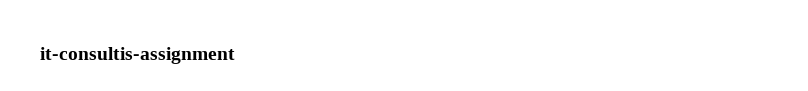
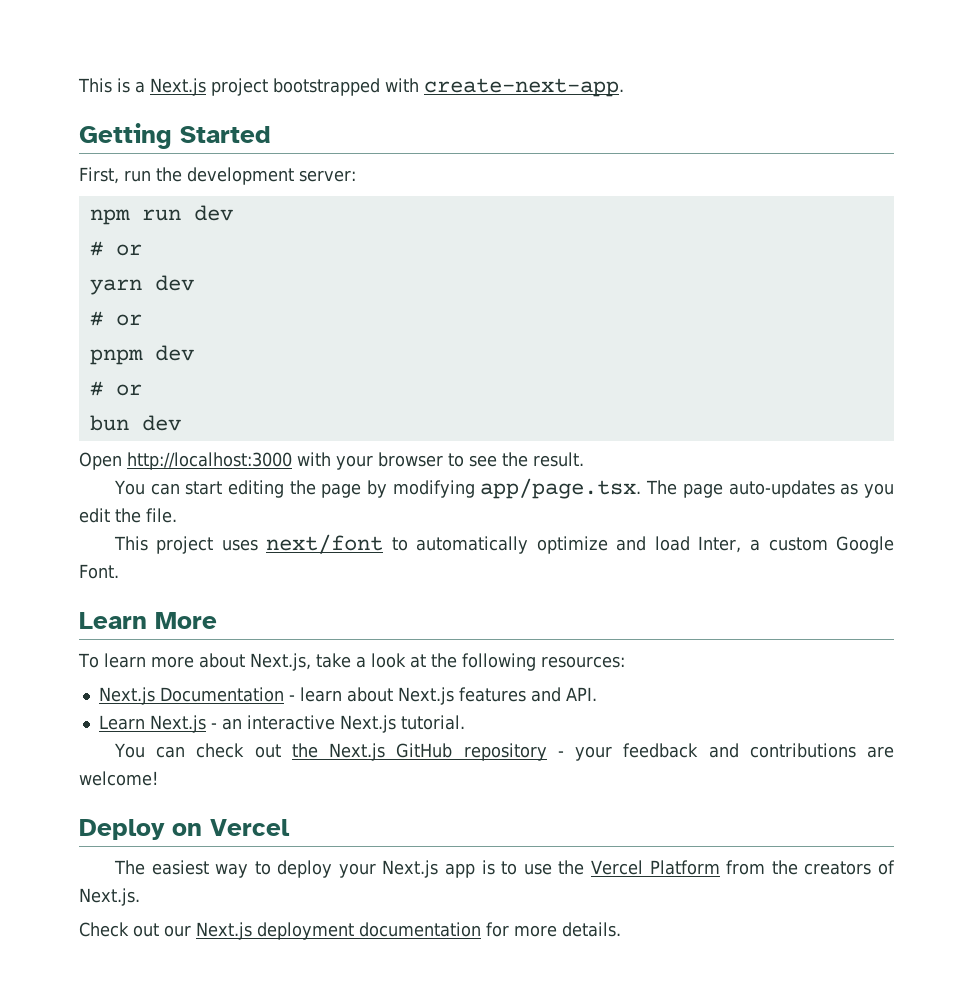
[40,47,235,64] it-consultis-assignment -> [78,78,624,97] [79,123,271,149] [79,167,356,185] [89,205,233,225] [89,241,142,256] [89,275,194,295] [89,311,142,326] [89,345,194,365] [89,381,142,396] [89,415,181,431] [79,452,584,470] [113,478,894,499] [79,508,177,523] [113,534,895,554] [79,564,119,579] [79,612,217,629] [78,653,625,671] [98,687,597,705] [98,715,465,733] [113,743,894,761] [79,771,158,786] [79,819,290,840] [113,860,896,878] [79,888,140,906] [79,922,621,940] This is a Next.js project bootstrapped with create-next-app. // Getting Started // First, run the development server: // npm run dev // # or // yarn dev // # or // pnpm dev // # or // bun dev // Open http://localhost:3000 with your browser to see the result. // You can start editing the page by modifying app/page.tsx. The page auto-updates as you edit the file. // This project uses next/font to automatically optimize and load Inter, a custom Google Font. // Learn More // To learn more about Next.js, take a look at the following resources: // Next.js Documentation - learn about Next.js features and API. // Learn Next.js - an interactive Next.js tutorial. // You can check out the Next.js GitHub repository - your feedback and contributions are welcome! // Deploy on Vercel // The easiest way to deploy your Next.js app is to use the Vercel Platform from the creators of Next.js. // Check out our Next.js deployment documentation for more details.

